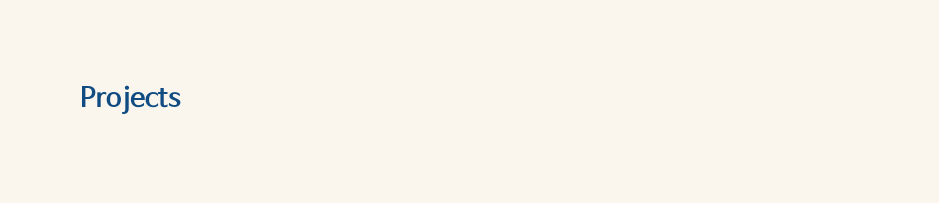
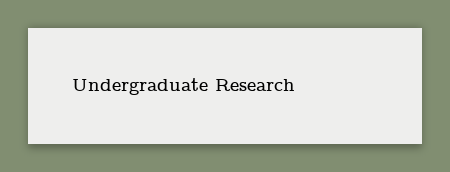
[80,85,181,115] Projects -> [72,78,295,95] Undergraduate Research

